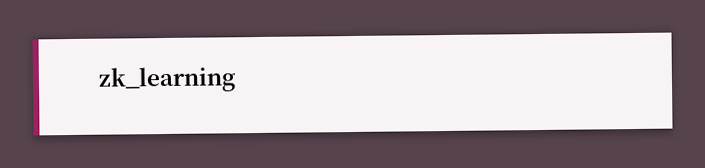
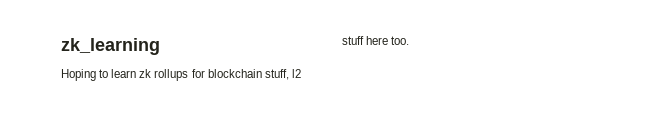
(236, 79) none -> [61,69,301,81] [342,36,410,45] // Hoping to learn zk rollups for blockchain stuff, l2 stuff here too.

